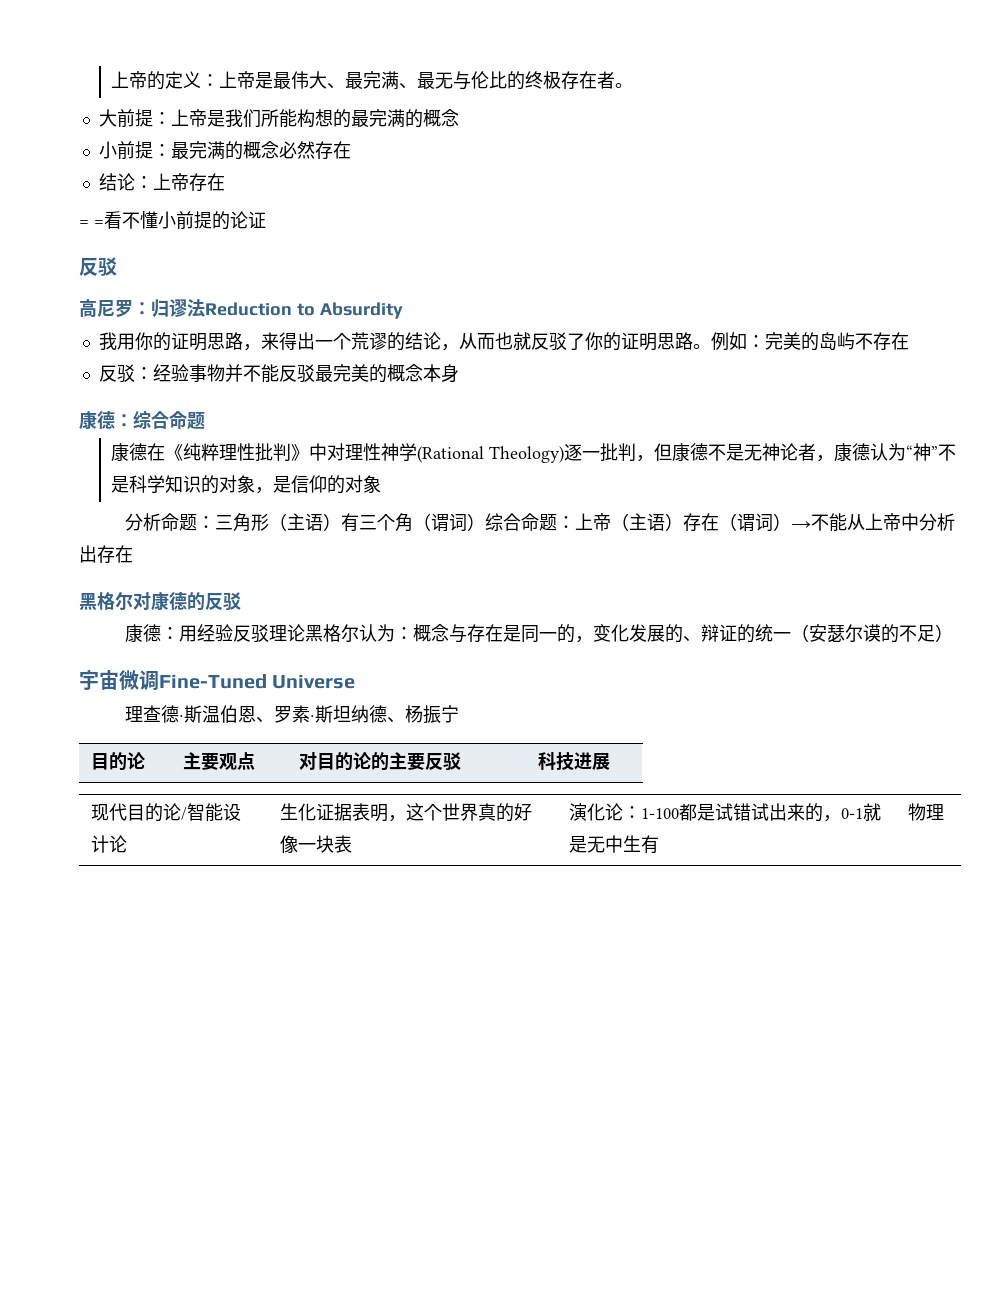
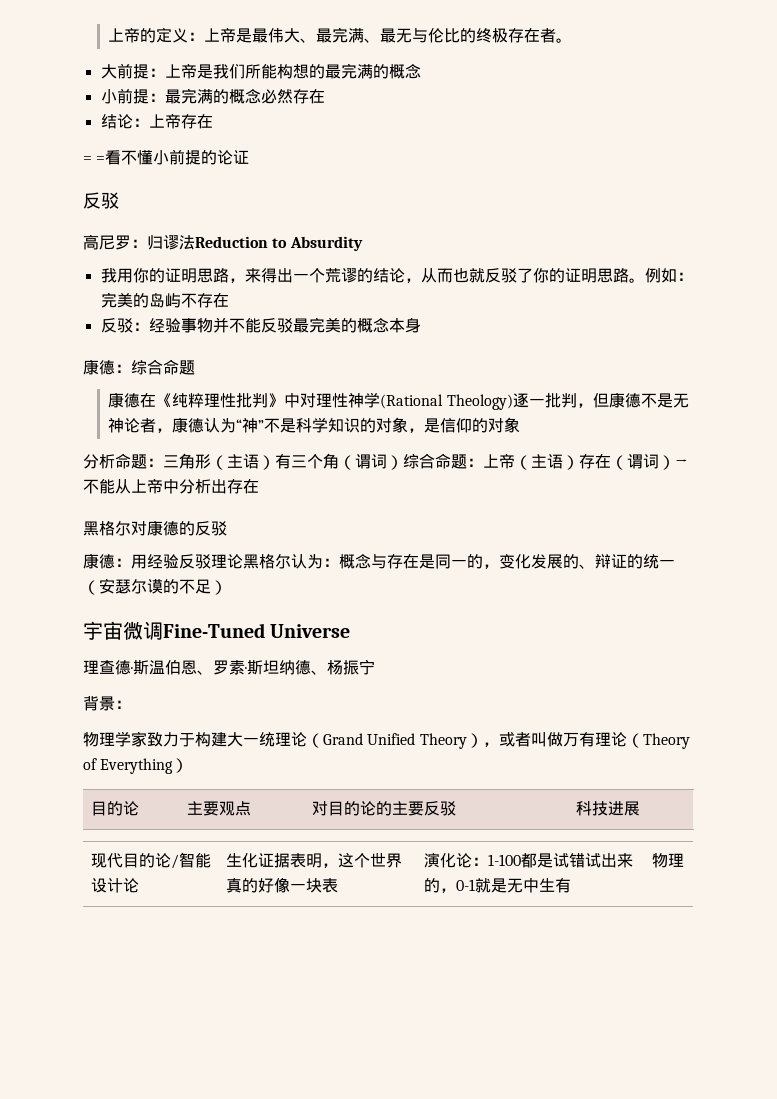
(459, 714) none -> [83,696,131,711] [83,731,690,749] [83,758,189,774] // 背景： // 物理学家致力于构建大一统理论（Grand Unified Theory），或者叫做万有理论（Theory of Everything）

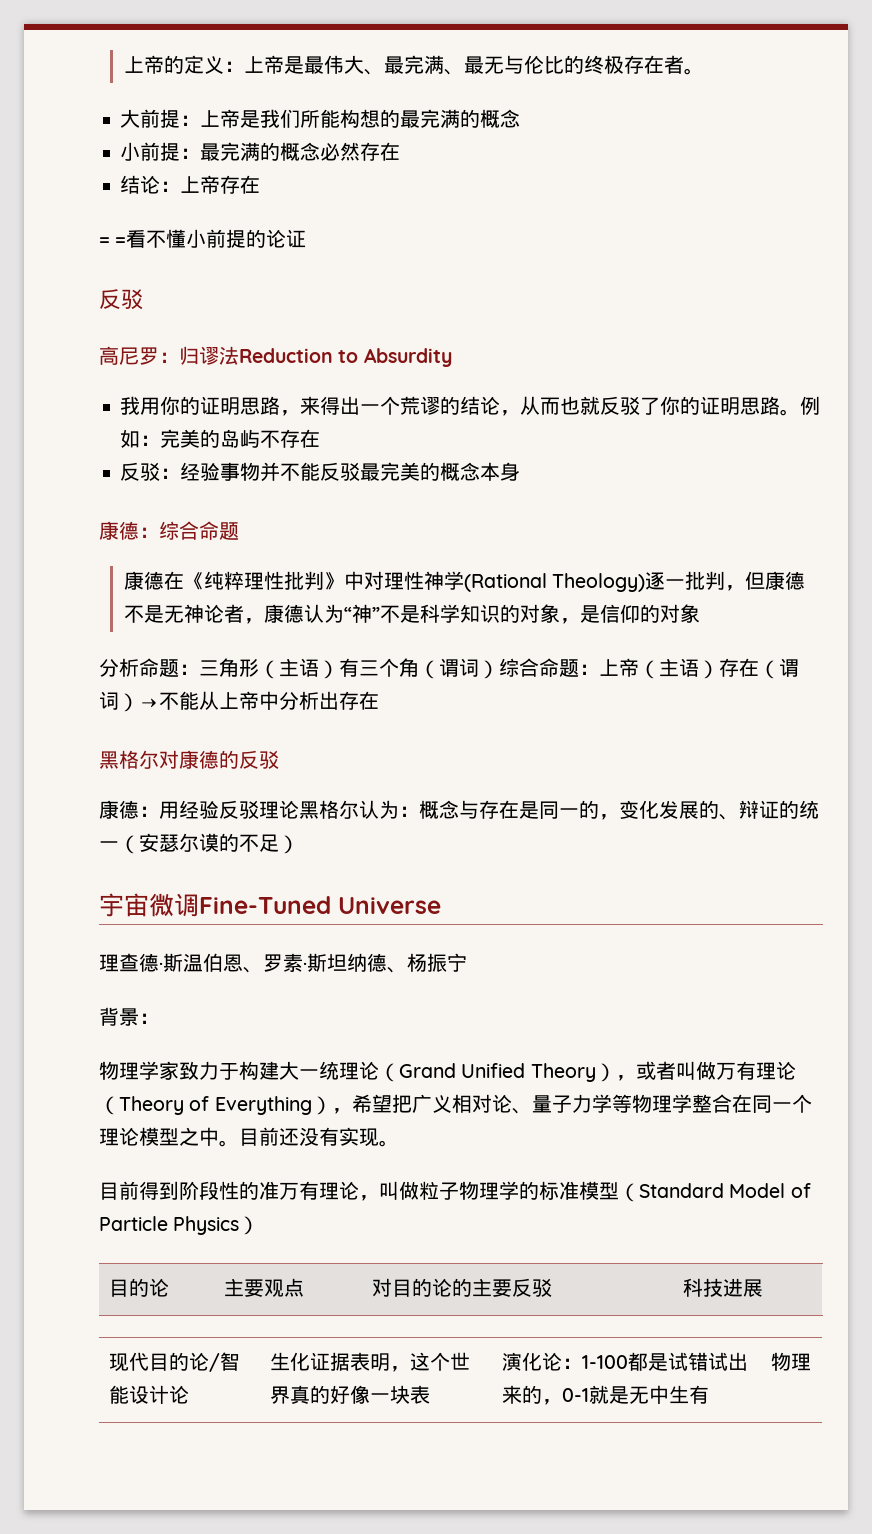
(189, 765) none -> [331,1094,812,1114] [99,1127,399,1147] [99,1181,811,1202] [99,1216,260,1235] ，希望把广义相对论、量子力学等物理学整合在同一个理论模型之中。目前还没有实现。 // 目前得到阶段性的准万有理论，叫做粒子物理学的标准模型（Standard Model of Particle Physics）

